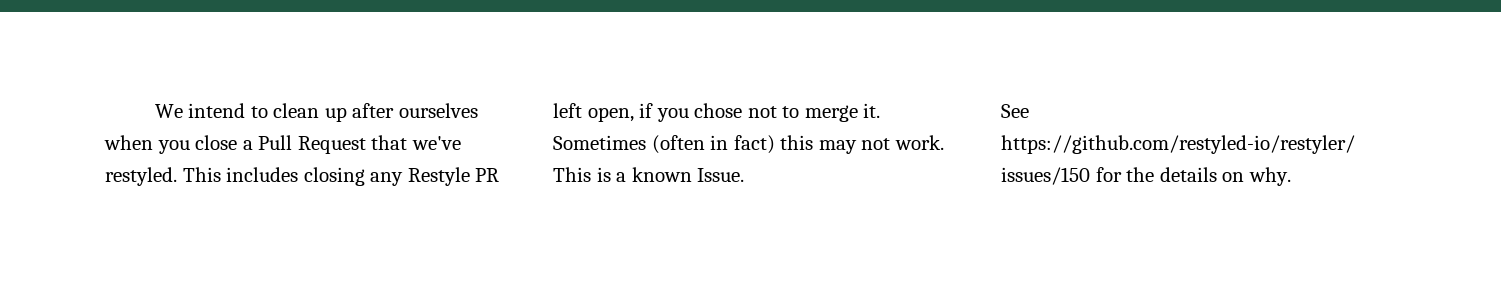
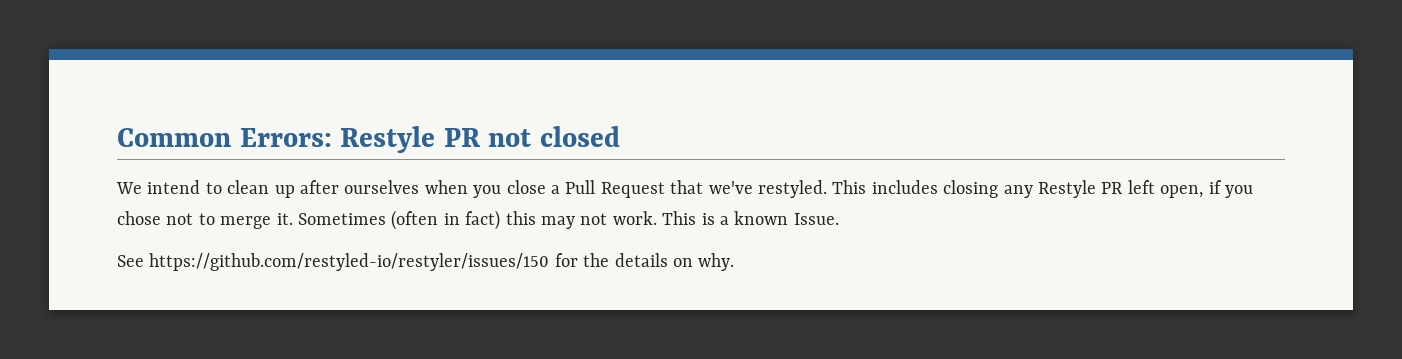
(154, 111) none -> [117,126,620,153] Common Errors: Restyle PR not closed //

